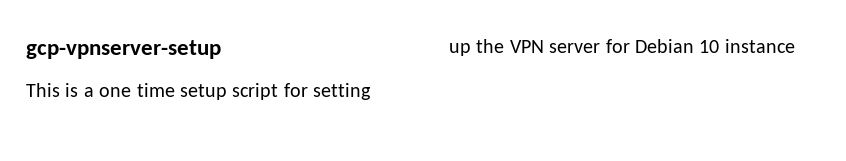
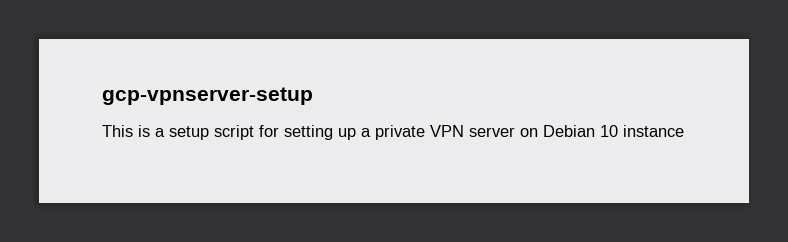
[99,83,175,97] one time -> (165, 132) none
[476,39,505,53] the -> [361,125,425,140] a private
[605,39,630,53] for -> [520,128,538,137] on

